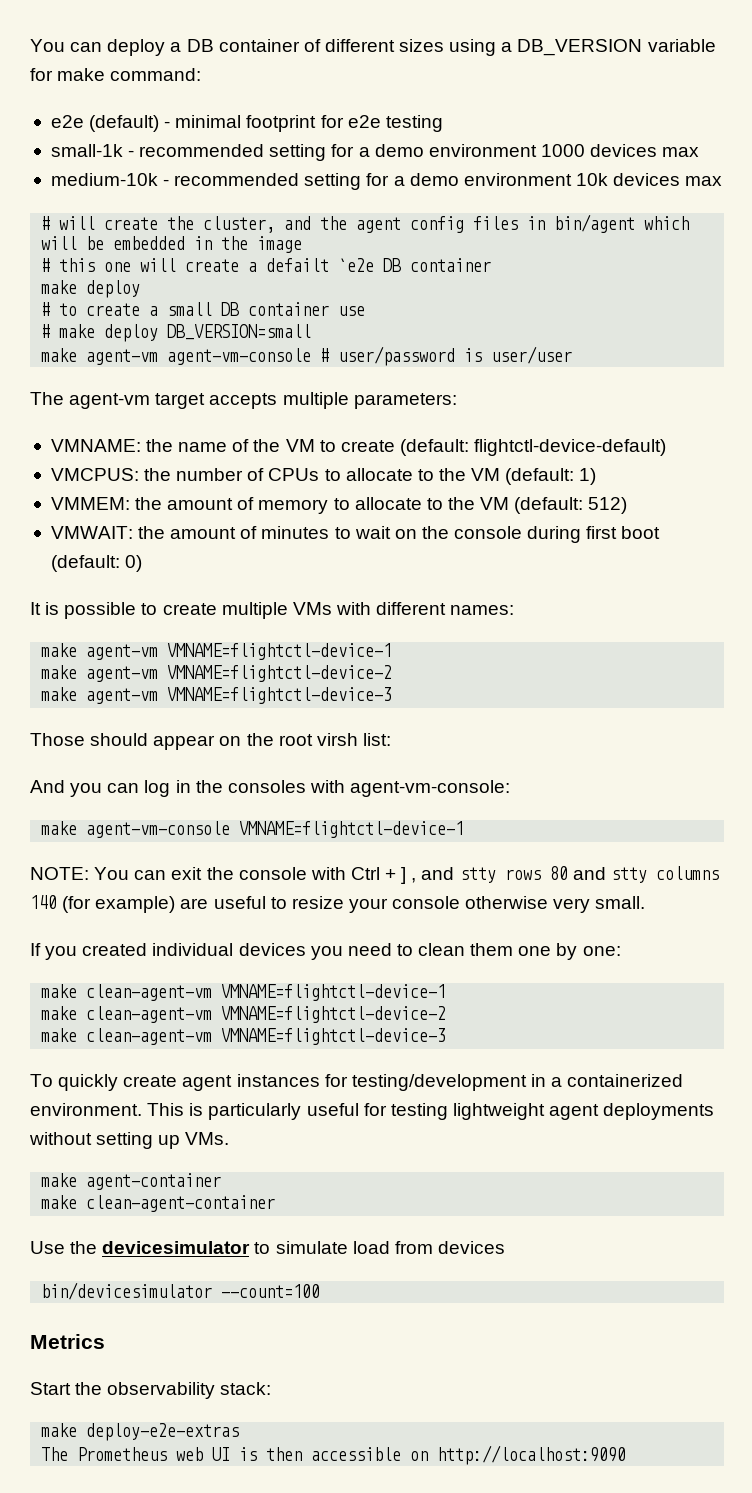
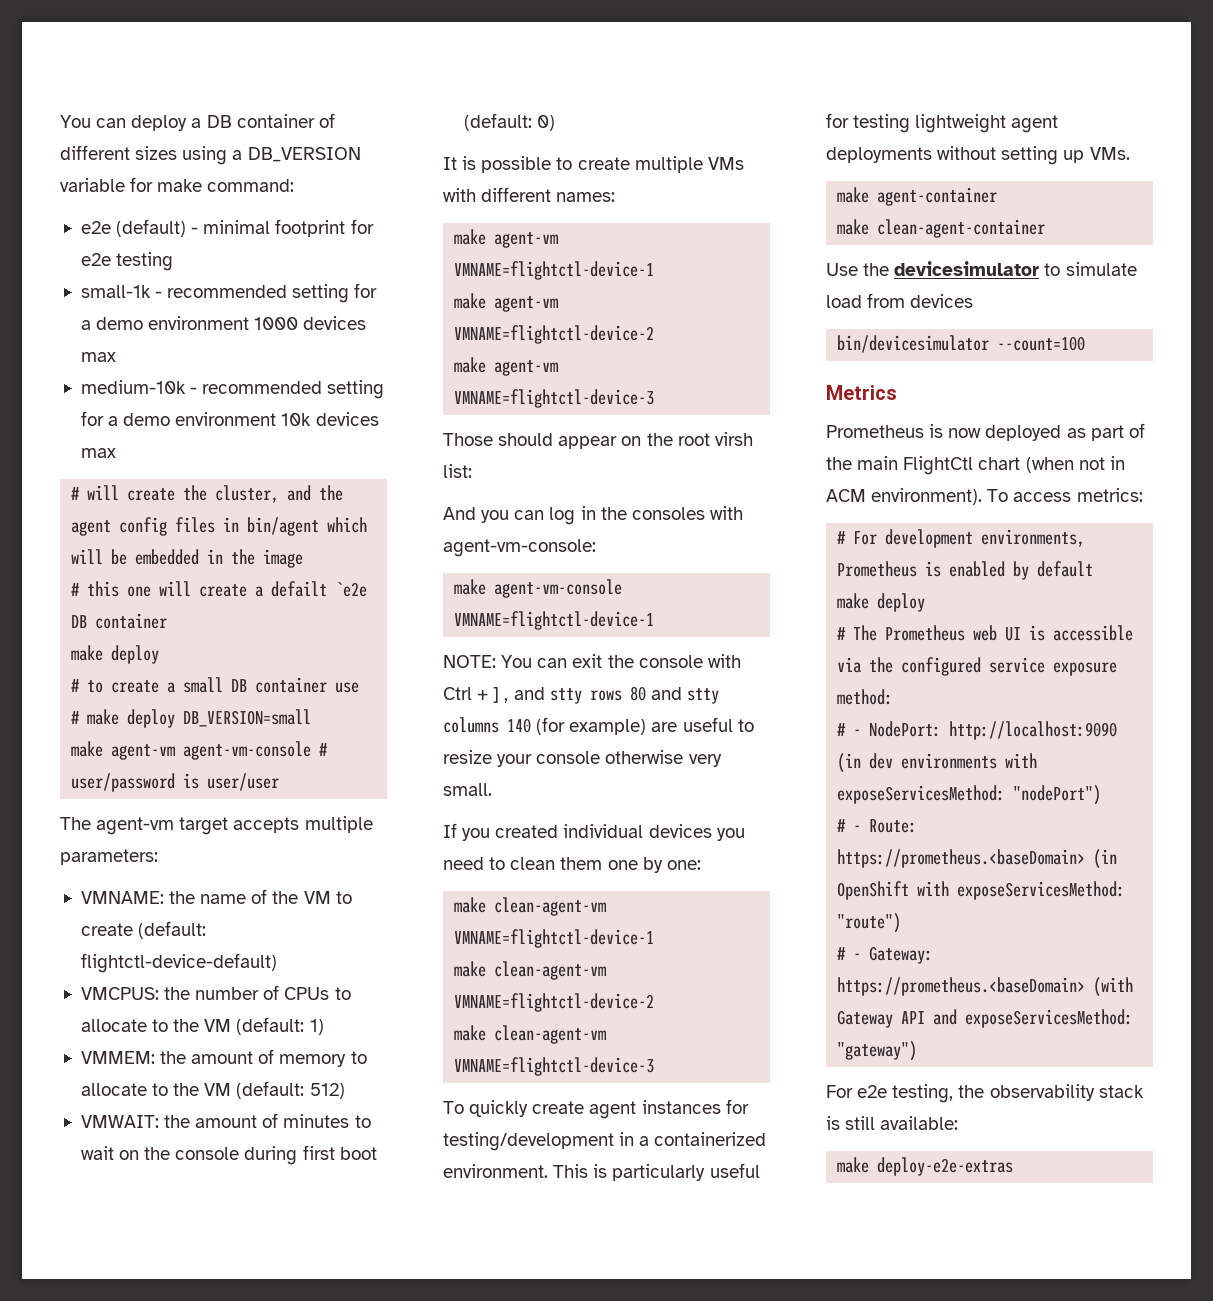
[30,1382,272,1399] [41,1423,240,1441] Start the observability stack: // make deploy-e2e-extras // -> [826,423,1145,441] [826,456,1125,475] [826,488,1143,505] [837,529,1086,548] [837,561,1094,580] [837,593,926,612] [837,627,847,640] Prometheus is now deployed as part of the main FlightCtl chart (when not in ACM environment). To access metrics: // # For development environments, Prometheus is enabled by default // make deploy // #
[266,1445,627,1465] then accessible on http://localhost:9090 -> [1053,625,1134,641] [837,657,1118,676] [837,689,894,705] [837,721,1118,740] [837,753,1038,773] [837,785,1102,805] [837,819,918,833] [837,849,1118,869] [837,881,1126,900] [837,913,902,933] [837,946,934,964] [837,977,1134,997] [837,1009,1134,1028] [837,1041,918,1061] [826,1084,1144,1103] [826,1116,959,1130] [837,1157,1014,1176] accessible via the configured service exposure method: // # - NodePort: http://localhost:9090 (in dev environments with exposeServicesMethod: "nodePort") // # - Route: https://prometheus.<baseDomain> (in OpenShift with exposeServicesMethod: "route") // # - Gateway: https://prometheus.<baseDomain> (with Gateway API and exposeServicesMethod: "gateway") // For e2e testing, the observability stack is still available: // make deploy-e2e-extras

